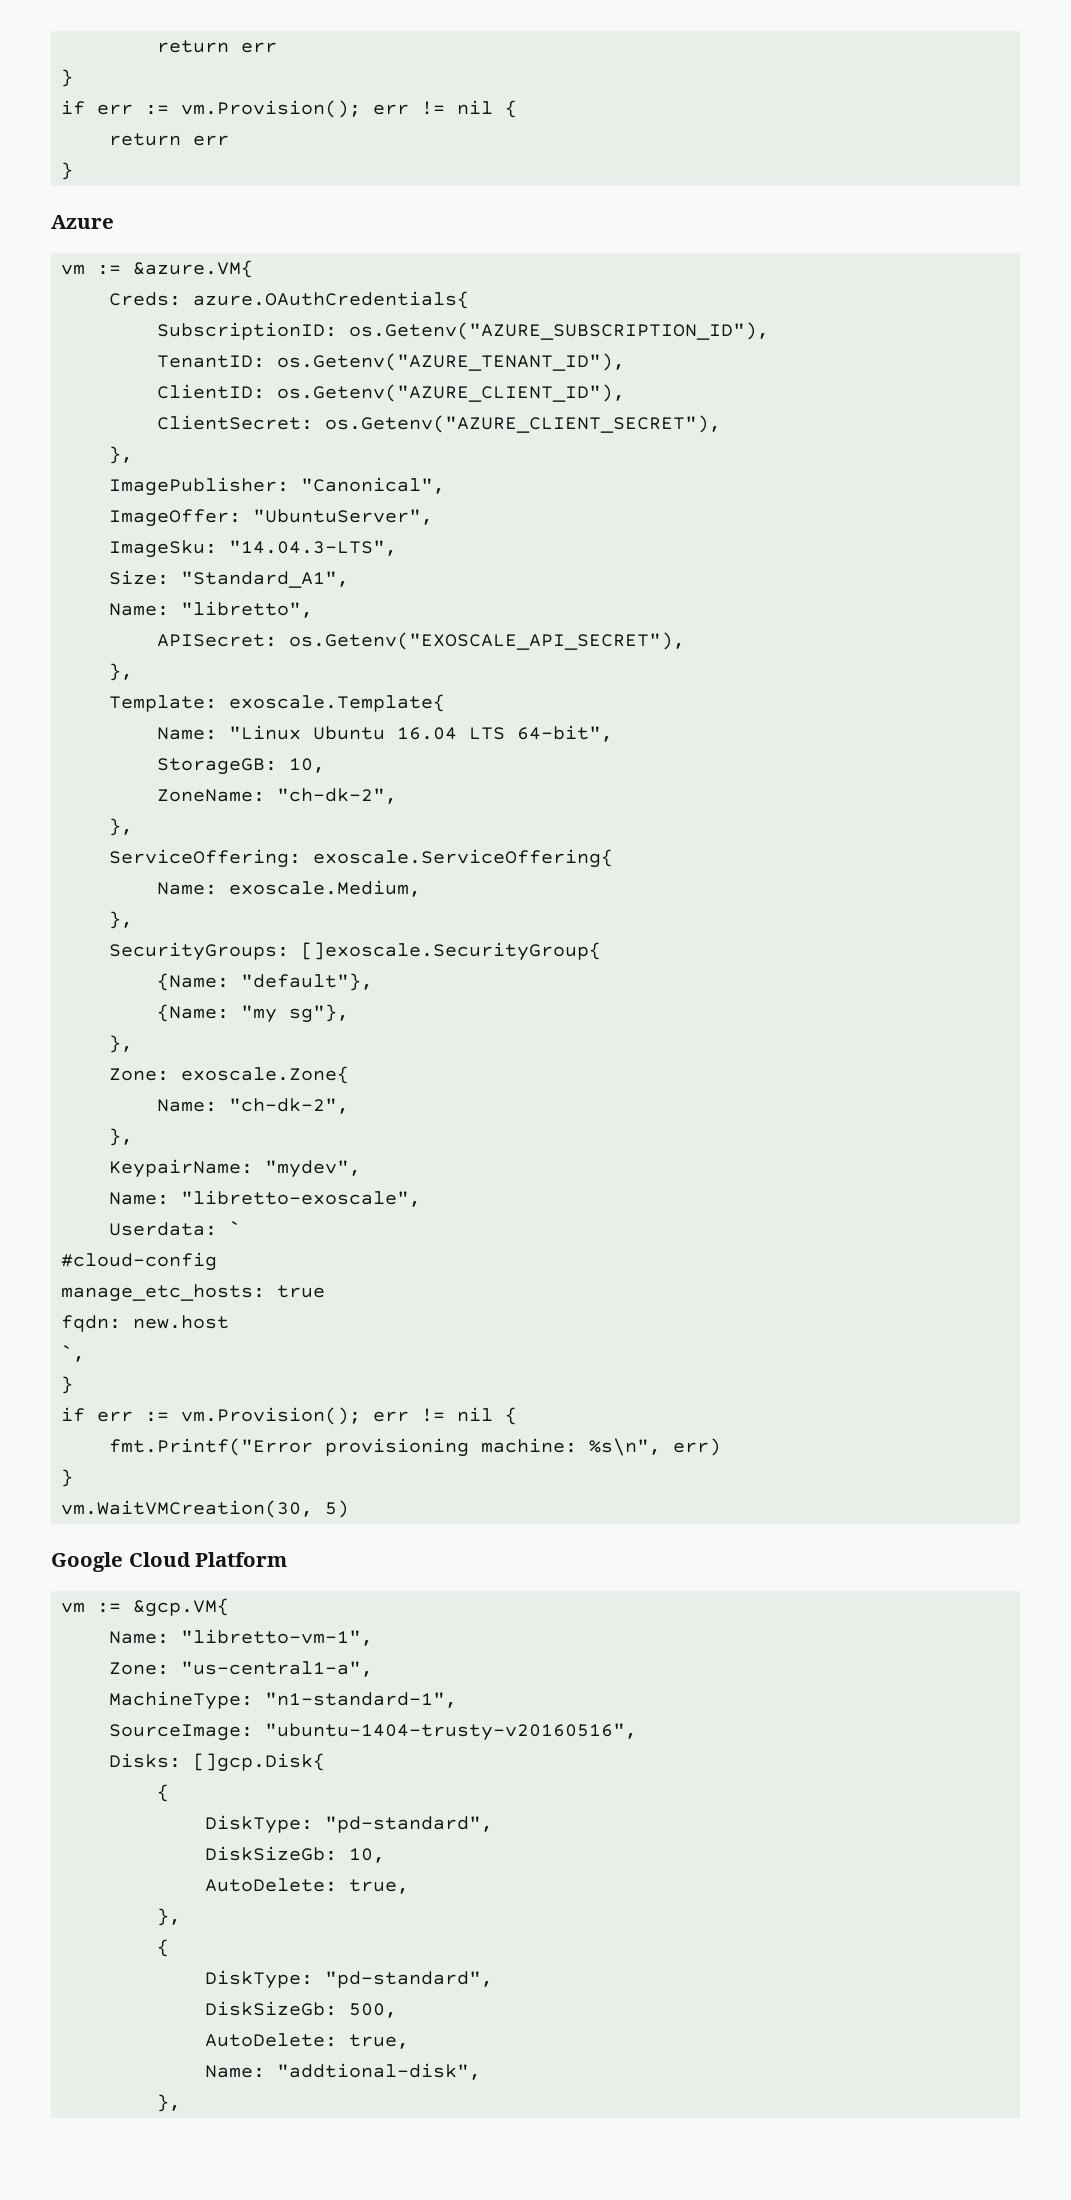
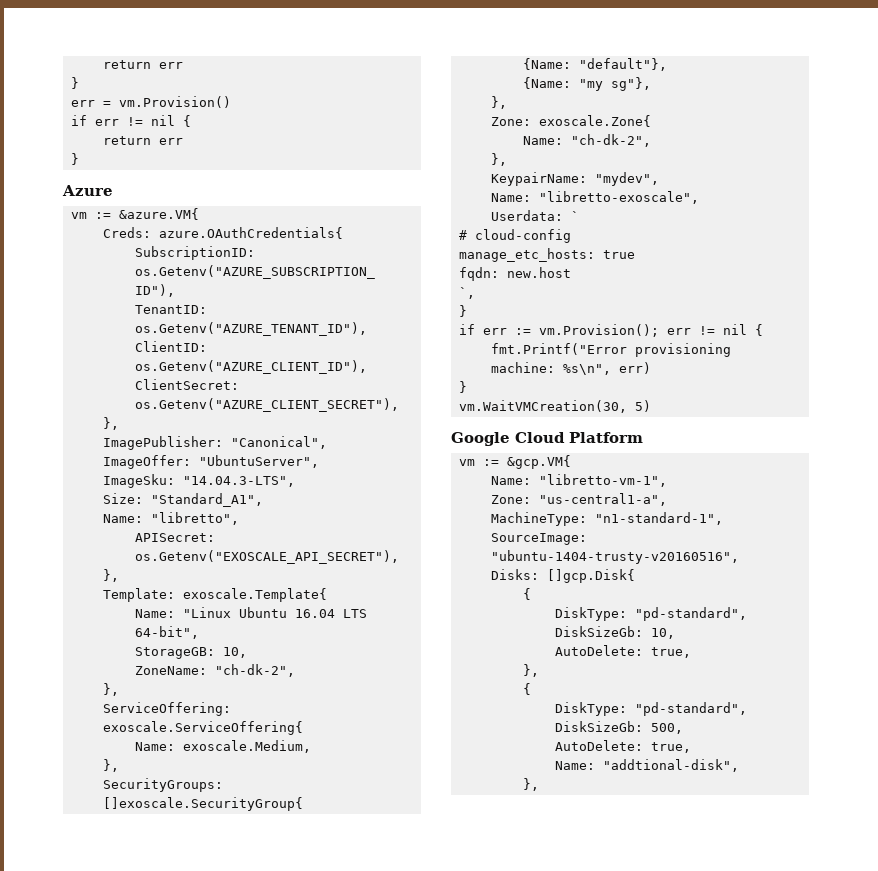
[156,40,277,53] [60,69,73,87] [60,100,409,118] return err // } // if err := vm.Provision(); err -> [102,60,183,69] [70,77,79,89] [70,96,231,108] [70,115,119,126] return err // } // err = vm.Provision() // if err
[60,1252,217,1271] #cloud-config -> [458,229,571,243] # cloud-config

